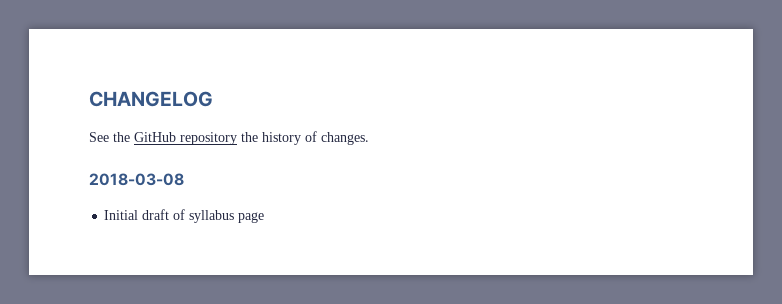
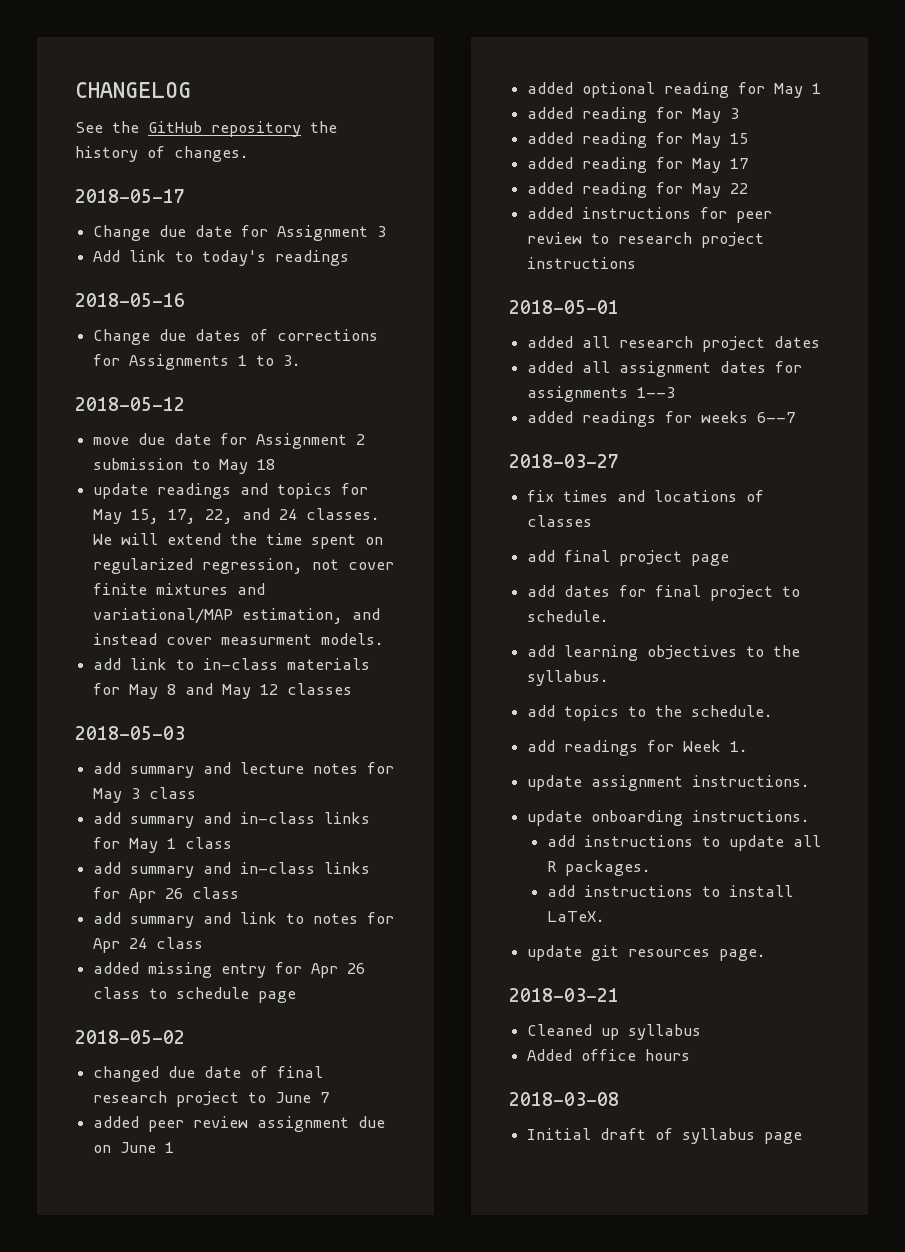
(369, 138) none -> [75,189,185,203] [93,225,387,241] [93,250,350,266] [75,293,185,307] [93,329,379,345] [93,354,302,370] [75,397,185,411] [93,433,366,449] [93,458,276,474] [93,483,369,499] [93,508,381,524] [93,533,384,549] [93,558,395,574] [93,583,266,595] [93,608,381,624] [93,633,385,645] [93,658,371,670] [93,683,353,699] [75,726,185,740] [93,762,395,778] [93,787,197,803] [93,812,371,828] [93,837,233,853] [93,862,371,878] [93,887,240,903] [93,912,395,928] [93,937,204,953] [93,962,366,978] [93,987,297,1003] [75,1030,185,1044] [93,1066,324,1082] [93,1091,330,1107] [93,1116,386,1132] [93,1142,175,1153] [527,82,822,98] [527,107,740,123] [527,132,749,148] [527,157,749,173] [527,182,749,198] [527,207,773,223] [527,232,765,248] [527,257,637,269] [509,300,619,314] [527,336,821,352] [527,361,803,377] [527,386,676,402] [527,411,796,427] [509,454,619,468] [527,490,765,502] [527,515,593,527] [527,550,730,566] [527,585,801,601] [527,610,610,622] [527,645,801,661] [527,670,610,686] [527,705,774,721] [527,740,749,756] [527,775,811,791] [527,810,811,826] [546,835,821,851] [546,860,651,876] [546,885,793,897] [546,911,605,922] [527,945,767,961] [509,988,619,1002] [527,1024,702,1040] [527,1049,691,1061] // 2018-05-17 // Change due date for Assignment 3 // Add link to today's readings // 2018-05-16 // Change due dates of corrections for Assignments 1 to 3. // 2018-05-12 // move due date for Assignment 2 submission to May 18 // update readings and topics for May 15, 17, 22, and 24 classes. We will extend the time spent on regularized regression, not cover finite mixtures and variational/MAP estimation, and instead cover measurment models. // add link to in-class materials for May 8 and May 12 classes // 2018-05-03 // add summary and lecture notes for May 3 class // add summary and in-class links for May 1 class // add summary and in-class links for Apr 26 class // add summary and link to notes for Apr 24 class // added missing entry for Apr 26 class to schedule page // 2018-05-02 // changed due date of final research project to June 7 // added peer review assignment due on June 1 // added optional reading for May 1 // added reading for May 3 // added reading for May 15 // added reading for May 17 // added reading for May 22 // added instructions for peer review to research project instructions // 2018-05-01 // added all research project dates // added all assignment dates for assignments 1--3 // added readings for weeks 6--7 // 2018-03-27 // fix times and locations of classes // add final project page // add dates for final project to schedule. // add learning objectives to the syllabus. // add topics to the schedule. // add readings for Week 1. // update assignment instructions. // update onboarding instructions. // add instructions to update all R packages. // add instructions to install LaTeX. // update git resources page. // 2018-03-21 // Cleaned up syllabus // Added office hours

